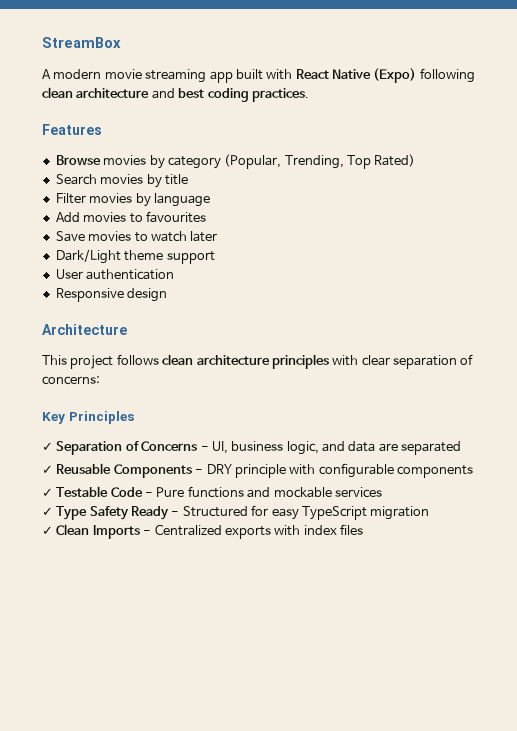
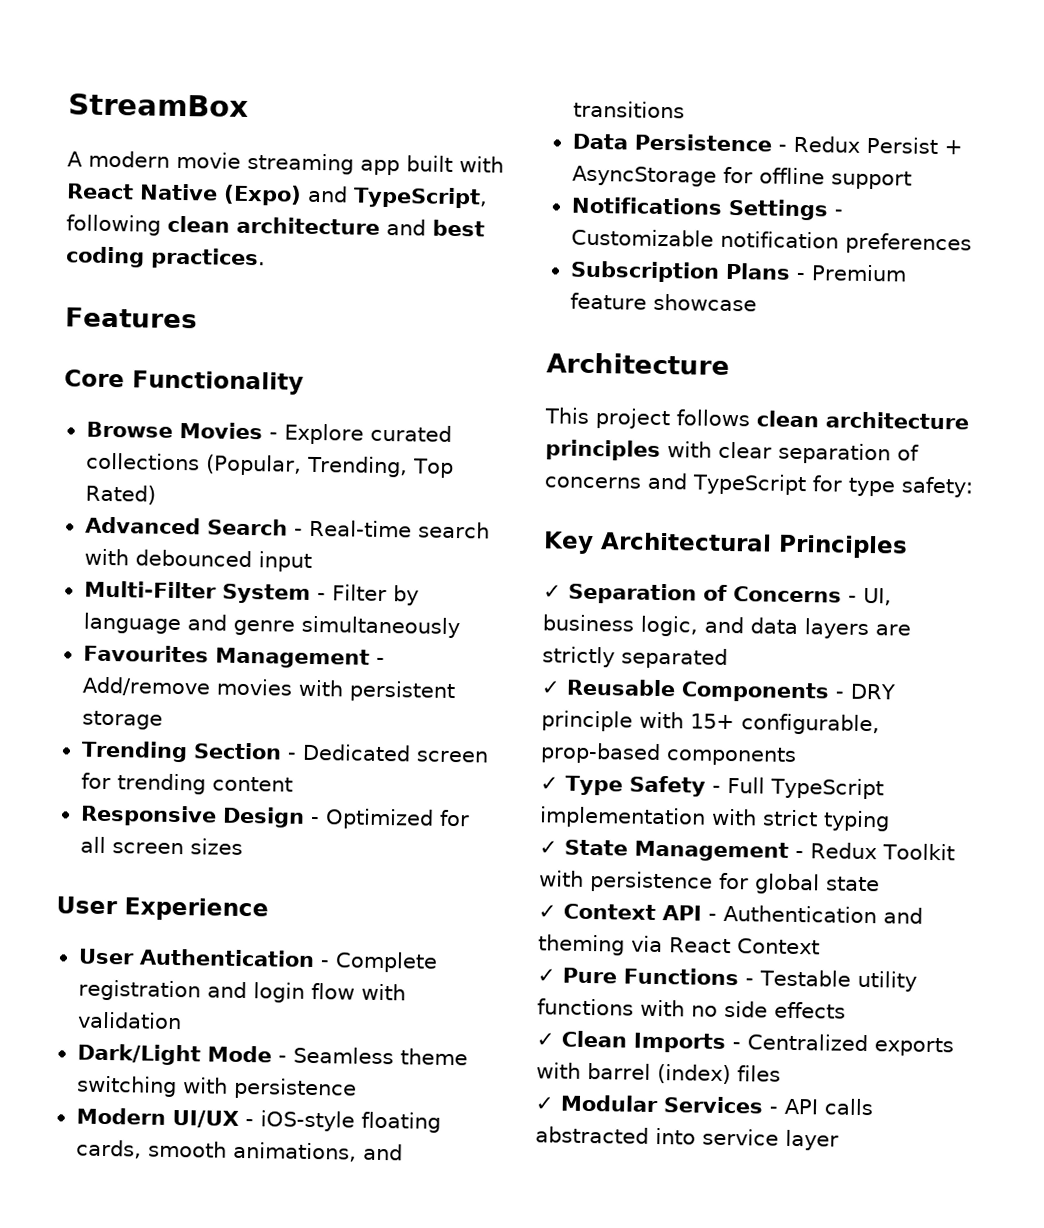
(417, 75) none -> [307,185,488,209] and TypeScript,
(102, 129) none -> [64,369,304,395] // Core Functionality
[103,155,221,169] movies by category -> [178,422,452,445] [85,452,200,471] Movies - Explore curated collections
[55,174,188,188] [55,193,210,207] [55,211,206,223] [55,231,218,242] [55,249,215,264] [55,269,175,280] [55,288,168,302] Search movies by title // Filter movies by language // Add movies to favourites // Save movies to watch later // Dark/Light theme support // User authentication // Responsive design -> [84,516,490,539] [83,548,312,572] [83,580,419,606] [82,612,460,639] [82,644,385,669] [81,676,456,703] [81,710,163,730] [80,740,489,763] [80,772,293,795] [79,804,470,830] [79,836,243,855] [56,896,269,922] [77,948,438,973] [77,979,406,1003] [76,1011,182,1030] [76,1043,468,1066] [75,1075,357,1100] [75,1107,441,1133] [75,1139,403,1162] [572,100,685,119] [571,133,963,155] [571,165,912,190] [570,196,843,221] [570,228,972,255] [569,260,907,283] [569,292,757,312] Advanced Search - Real-time search with debounced input // Multi-Filter System - Filter by language and genre simultaneously // Favourites Management - Add/remove movies with persistent storage // Trending Section - Dedicated screen for trending content // Responsive Design - Optimized for all screen sizes // User Experience // User Authentication - Complete registration and login flow with validation // Dark/Light Mode - Seamless theme switching with persistence // Modern UI/UX - iOS-style floating cards, smooth animations, and transitions // Data Persistence - Redux Persist + AsyncStorage for offline support // Notifications Settings - Customizable notification preferences // Subscription Plans - Premium feature showcase
[42,376,100,385] concerns: -> [544,472,974,498] concerns and TypeScript for type safety:
(65, 418) none -> [600,532,772,552] Architectural
[378,443,398,452] are -> [804,618,911,640] [542,646,615,668] layers are strictly
[318,463,473,478] [42,486,382,498] [42,505,430,520] configurable components // ✓ Testable Code - Pure functions and mockable services // ✓ Type Safety Ready - Structured for easy TypeScript migration -> [690,713,880,736] [540,742,797,766] [540,775,884,800] [539,806,890,832] [539,839,955,862] [539,870,880,895] [538,903,923,924] [538,934,820,956] [537,967,917,992] [537,998,846,1019] 15+ configurable, prop-based components // ✓ Type Safety - Full TypeScript implementation with strict typing // ✓ State Management - Redux Toolkit with persistence for global state // ✓ Context API - Authentication and theming via React Context // ✓ Pure Functions - Testable utility functions with no side effects
[303,525,337,535] index -> [587,1062,731,1085] barrel (index)
(363, 529) none -> [535,1094,874,1116] [535,1126,839,1151] // ✓ Modular Services - API calls abstracted into service layer

